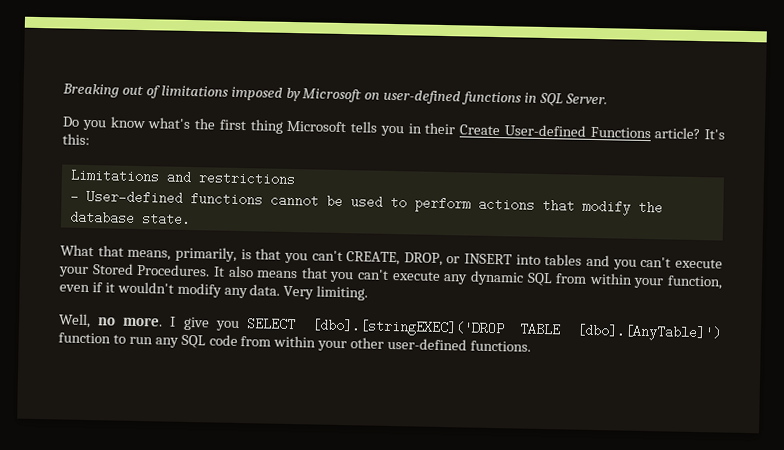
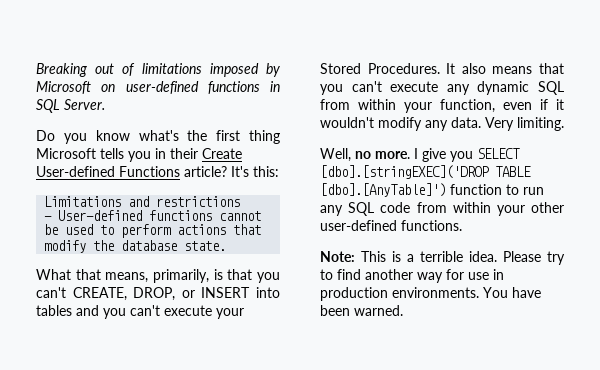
(532, 346) none -> [320,251,565,265] [320,269,504,283] [320,287,541,301] [320,305,403,316] // Note: This is a terrible idea. Please try to find another way for use in production environments. You have been warned.

